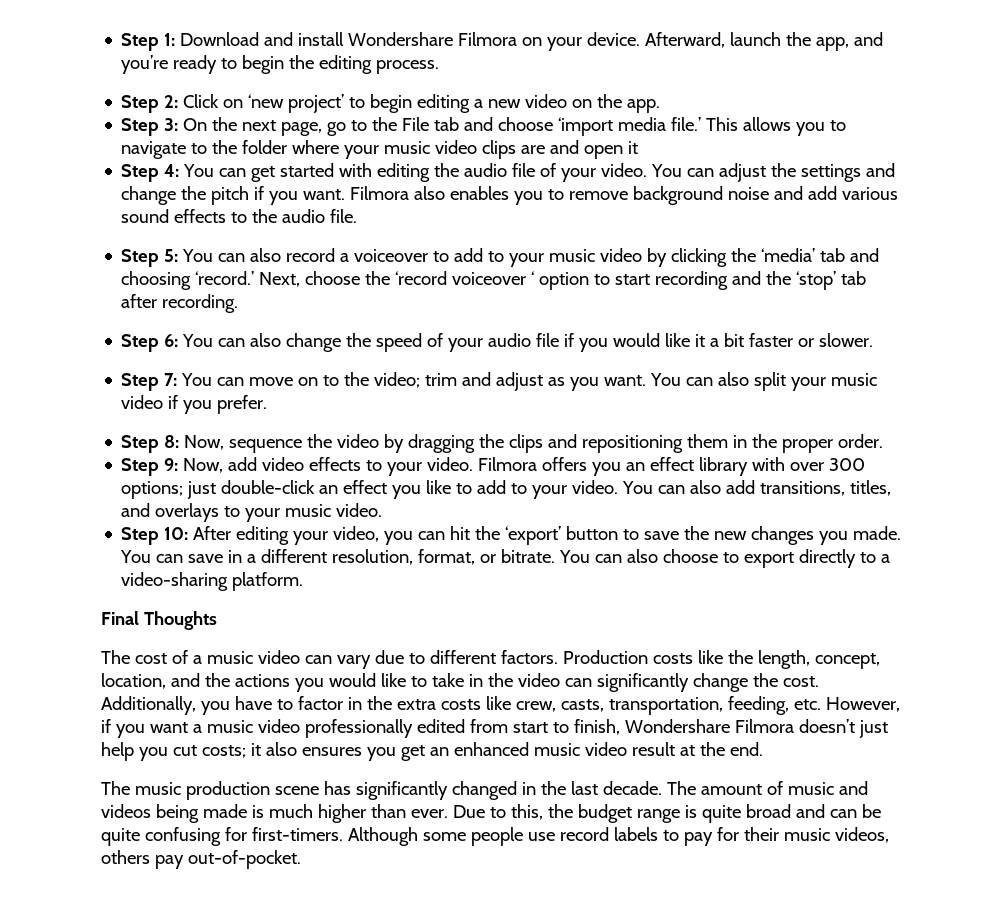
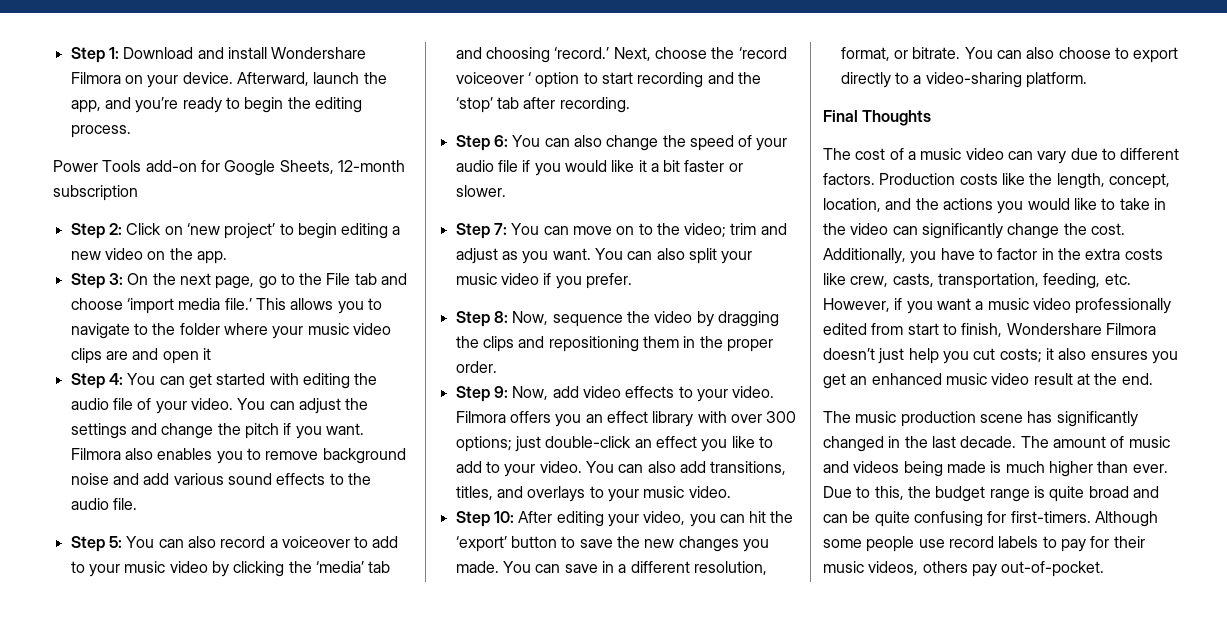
(440, 67) none -> [53,160,405,176] [53,185,138,201] // Power Tools add-on for Google Sheets, 12-month subscription

